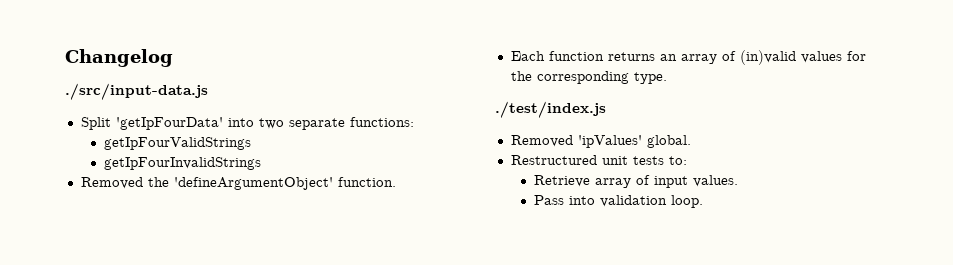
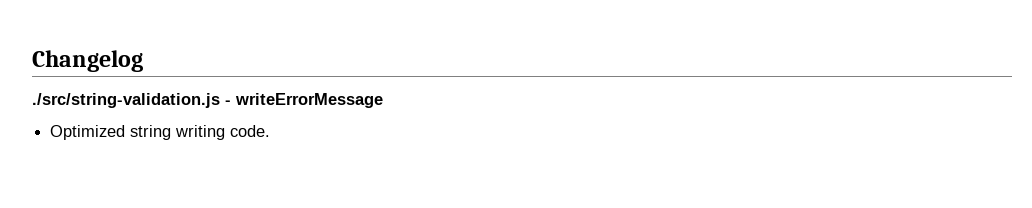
[65,83,208,100] [80,117,414,130] [103,137,251,150] [103,157,261,170] [80,177,396,190] [510,50,866,65] [510,71,667,84] [495,101,606,118] [510,135,691,148] [510,155,687,165] [533,175,738,188] [533,195,703,208] ./src/input-data.js // Split 'getIpFourData' into two separate functions: // getIpFourValidStrings // getIpFourInvalidStrings // Removed the 'defineArgumentObject' function. // Each function returns an array of (in)valid values for the corresponding type. // ./test/index.js // Removed 'ipValues' global. // Restructured unit tests to: // Retrieve array of input values. // Pass into validation loop. -> [32,93,383,108] [50,125,271,140] ./src/string-validation.js - writeErrorMessage // Optimized string writing code.

